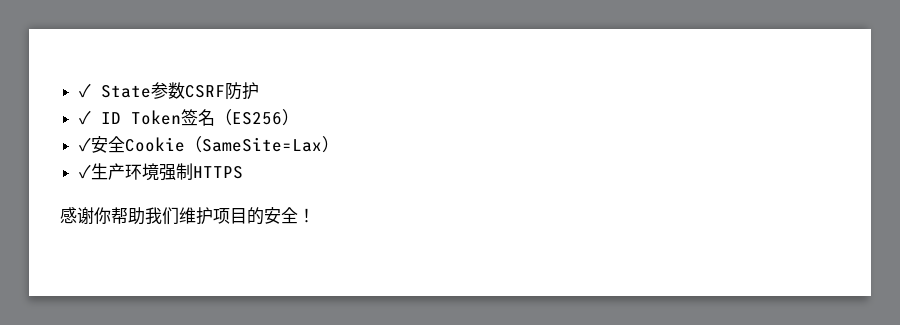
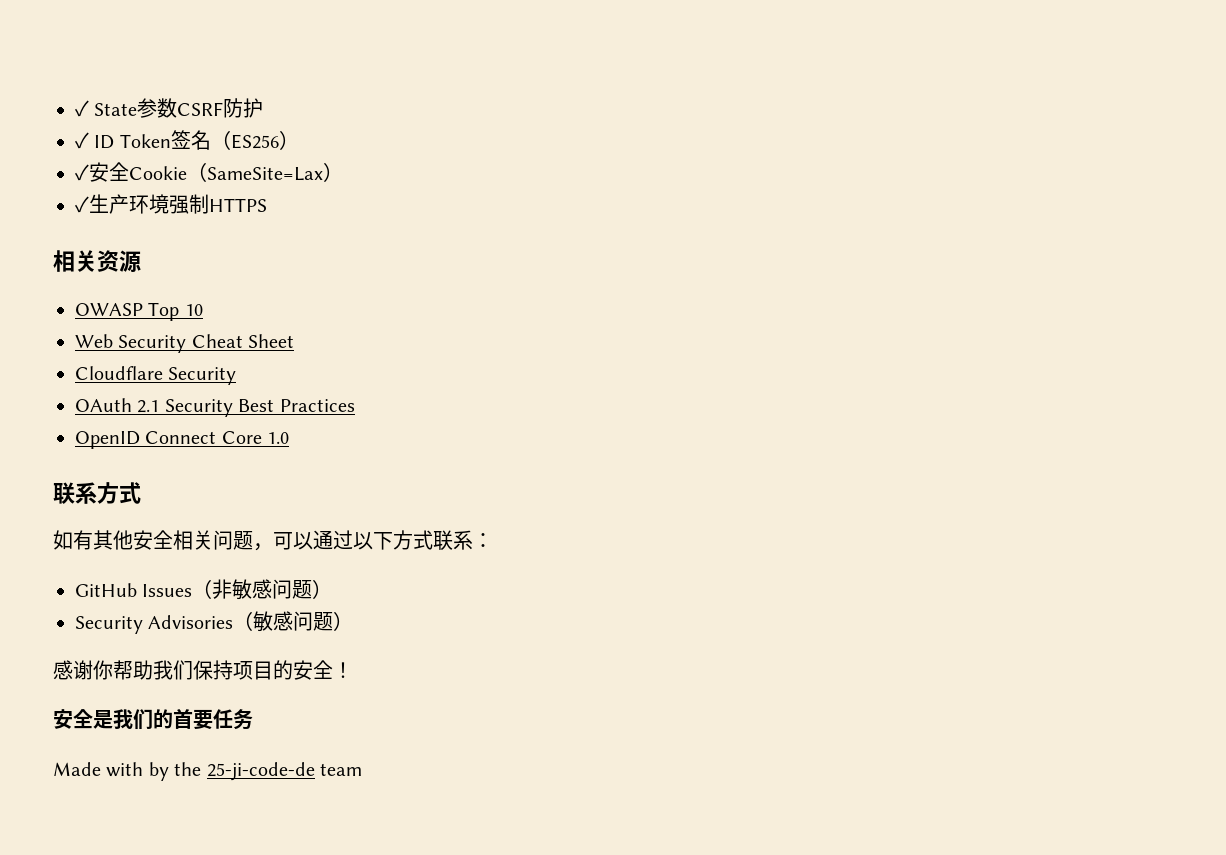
(243, 172) none -> [53,250,141,273] [75,302,203,321] [75,334,295,353] [75,366,237,385] [75,398,355,417] [75,431,290,449] [53,482,141,504] [53,530,493,551] [75,579,333,600] [75,611,354,634] // 相关资源 // OWASP Top 10 // Web Security Cheat Sheet // Cloudflare Security // OAuth 2.1 Security Best Practices // OpenID Connect Core 1.0 // 联系方式 // 如有其他安全相关问题，可以通过以下方式联系： // GitHub Issues（非敏感问题） // Security Advisories（敏感问题）
[179,207,213,225] 维护 -> [193,660,233,680] 保持
(315, 215) none -> [53,709,253,730] [53,762,362,781] // 安全是我们的首要任务 // Made with by the 25-ji-code-de team

